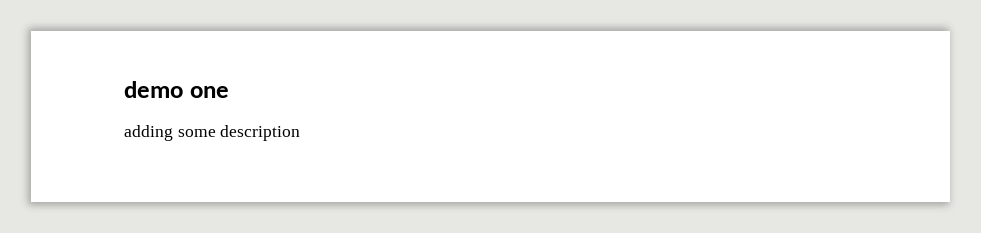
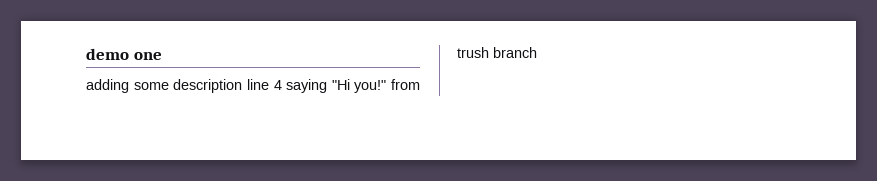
(301, 133) none -> [246,79,420,93] [457,47,537,58] line 4 saying "Hi you!" from trush branch

